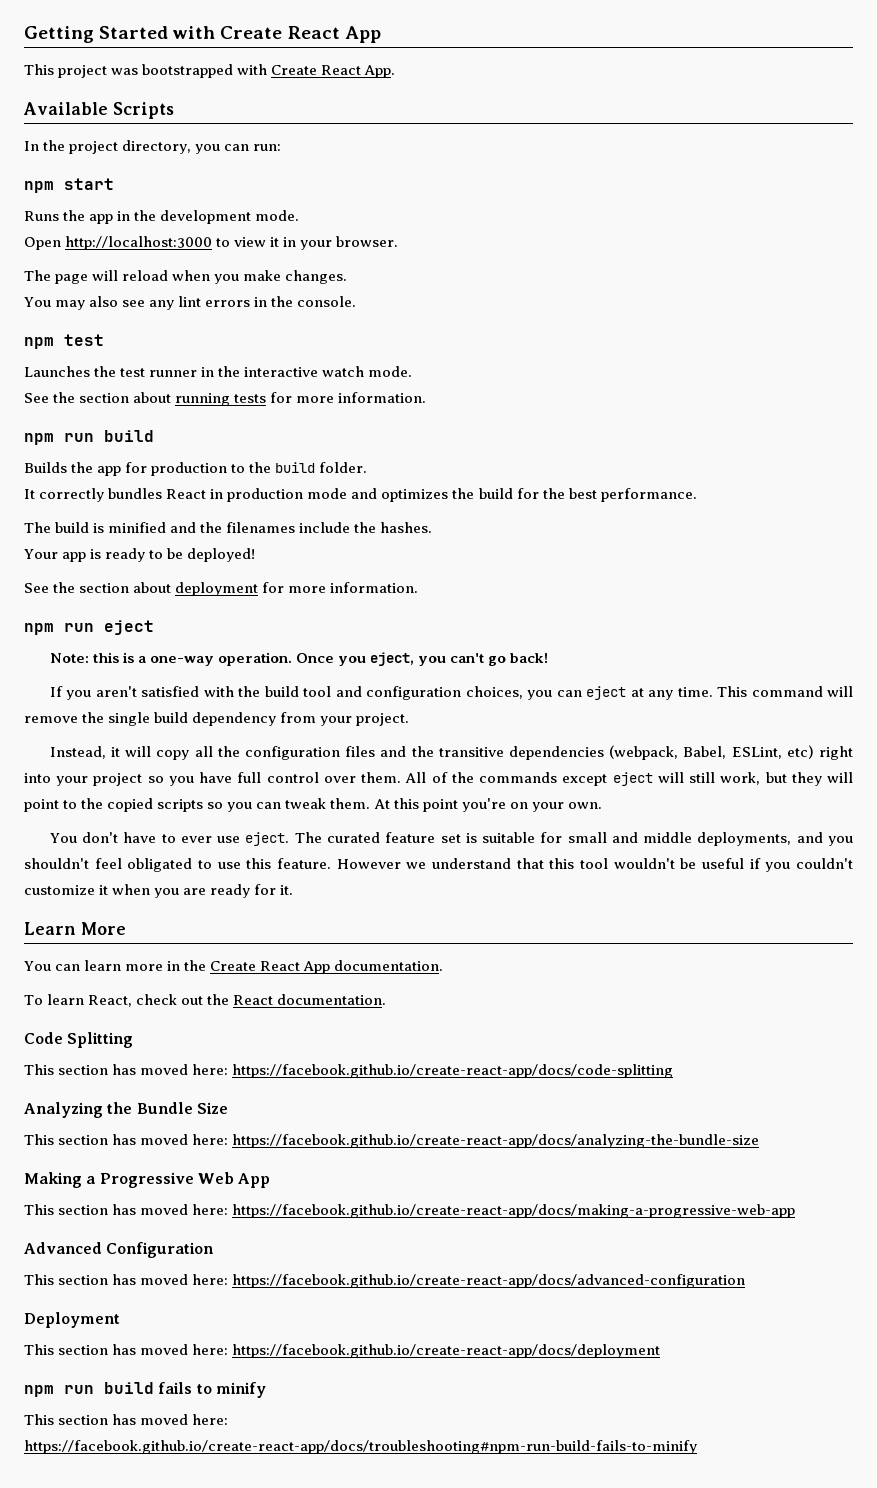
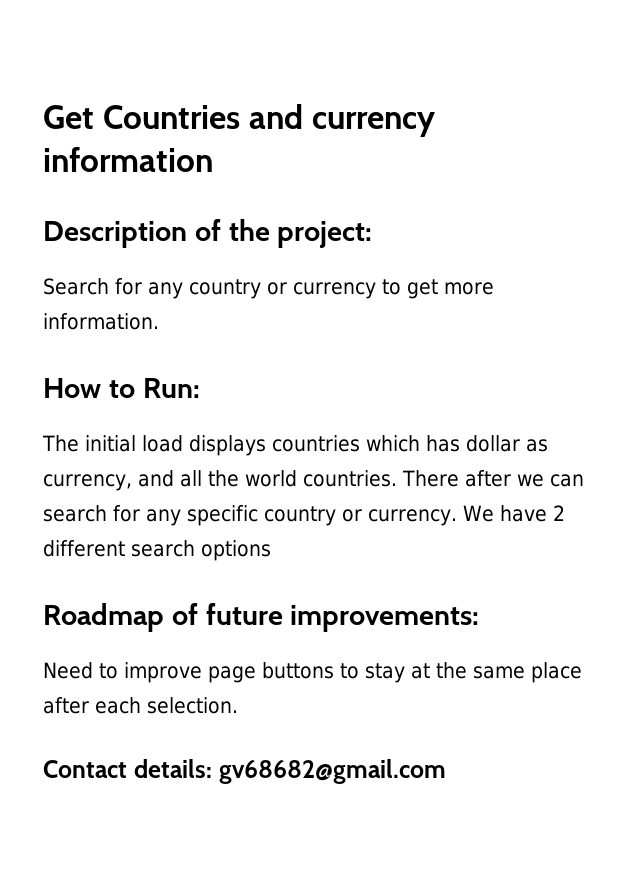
[24,26,381,43] [24,64,396,78] [23,102,174,119] [24,140,282,154] [24,178,114,193] [24,210,300,224] [24,236,399,250] [24,270,348,284] [24,296,357,310] [24,334,104,349] [24,366,413,377] [24,392,427,406] [24,430,154,445] [24,462,368,476] [24,488,697,502] [24,522,433,533] [24,548,256,562] [24,582,419,596] [24,620,154,635] [49,652,549,666] [49,686,854,700] [24,712,410,726] [49,745,853,760] [24,772,853,786] [24,798,602,812] [49,832,854,846] [24,858,853,872] [24,884,294,898] [24,922,126,935] [24,960,444,974] [24,994,387,1007] [24,1032,134,1048] [24,1064,674,1078] [24,1102,228,1118] [24,1134,760,1148] [24,1172,271,1188] [24,1204,796,1218] [24,1242,215,1258] [24,1274,746,1288] [24,1312,120,1328] [24,1344,661,1358] [24,1382,266,1398] [24,1414,229,1425] [24,1440,697,1454] Getting Started with Create React App // This project was bootstrapped with Create React App. // Available Scripts // In the project directory, you can run: // npm start // Runs the app in the development mode. // Open http://localhost:3000 to view it in your browser. // The page will reload when you make changes. // You may also see any lint errors in the console. // npm test // Launches the test runner in the interactive watch mode. // See the section about running tests for more information. // npm run build // Builds the app for production to the build folder. // It correctly bundles React in production mode and optimizes the build for the best performance. // The build is minified and the filenames include the hashes. // Your app is ready to be deployed! // See the section about deployment for more information. // npm run eject // Note: this is a one-way operation. Once you eject, you can't go back! // If you aren't satisfied with the build tool and configuration choices, you can eject at any time. This command will remove the single build dependency from your project. // Instead, it will copy all the configuration files and the transitive dependencies (webpack, Babel, ESLint, etc) right into your project so you have full control over them. All of the commands except eject will still work, but they will point to the copied scripts so you can tweak them. At this point you're on your own. // You don't have to ever use eject. The curated feature set is suitable for small and middle deployments, and you shouldn't feel obligated to use this feature. However we understand that this tool wouldn't be useful if you couldn't customize it when you are ready for it. // Learn More // You can learn more in the Create React App documentation. // To learn React, check out the React documentation. // Code Splitting // This section has moved here: https://facebook.github.io/create-react-app/docs/code-splitting // Analyzing the Bundle Size // This section has moved here: https://facebook.github.io/create-react-app/docs/analyzing-the-bundle-size // Making a Progressive Web App // This section has moved here: https://facebook.github.io/create-react-app/docs/making-a-progressive-web-app // Advanced Configuration // This section has moved here: https://facebook.github.io/create-react-app/docs/advanced-configuration // Deployment // This section has moved here: https://facebook.github.io/create-react-app/docs/deployment // npm run build fails to minify // This section has moved here: https://facebook.github.io/create-react-app/docs/troubleshooting#npm-run-build-fails-to-minify -> [43,104,436,137] [43,147,213,172] [43,219,373,248] [43,278,494,299] [43,313,159,330] [43,378,200,398] [42,435,548,456] [43,470,584,491] [43,505,565,526] [43,540,271,561] [43,603,480,632] [43,662,582,683] [43,697,238,714] [43,759,446,784] Get Countries and currency information // Description of the project: // Search for any country or currency to get more information. // How to Run: // The initial load displays countries which has dollar as currency, and all the world countries. There after we can search for any specific country or currency. We have 2 different search options // Roadmap of future improvements: // Need to improve page buttons to stay at the same place after each selection. // Contact details: gv68682@gmail.com

